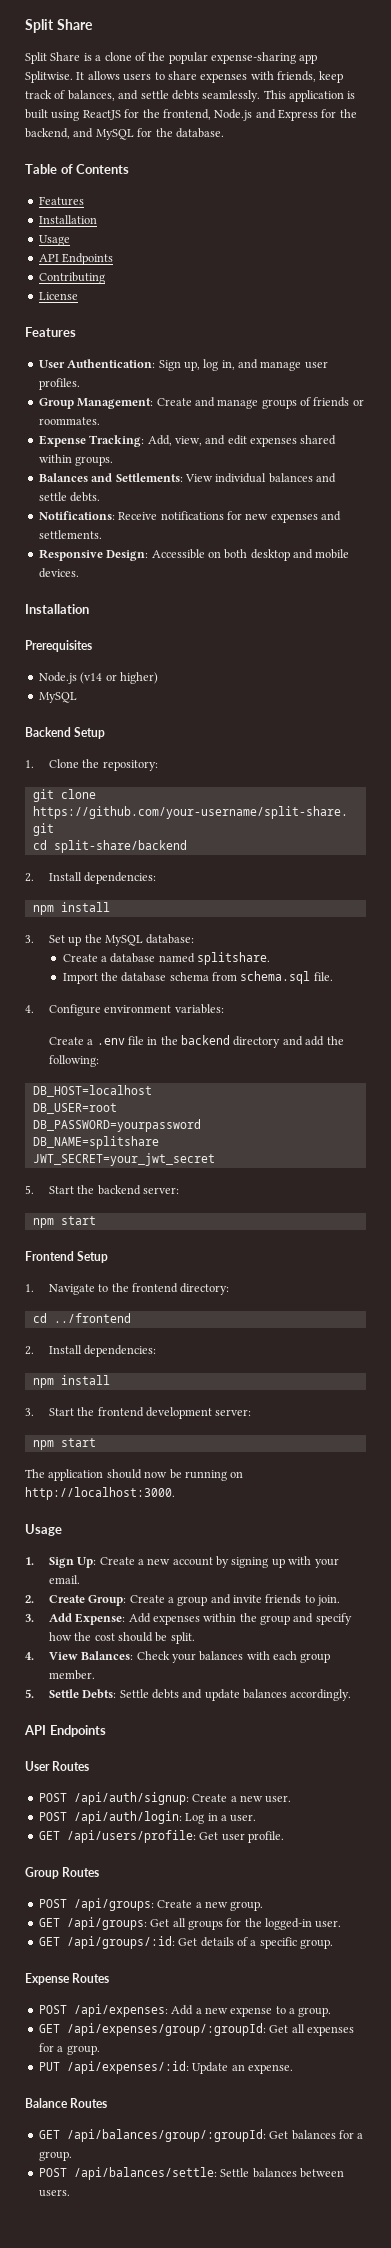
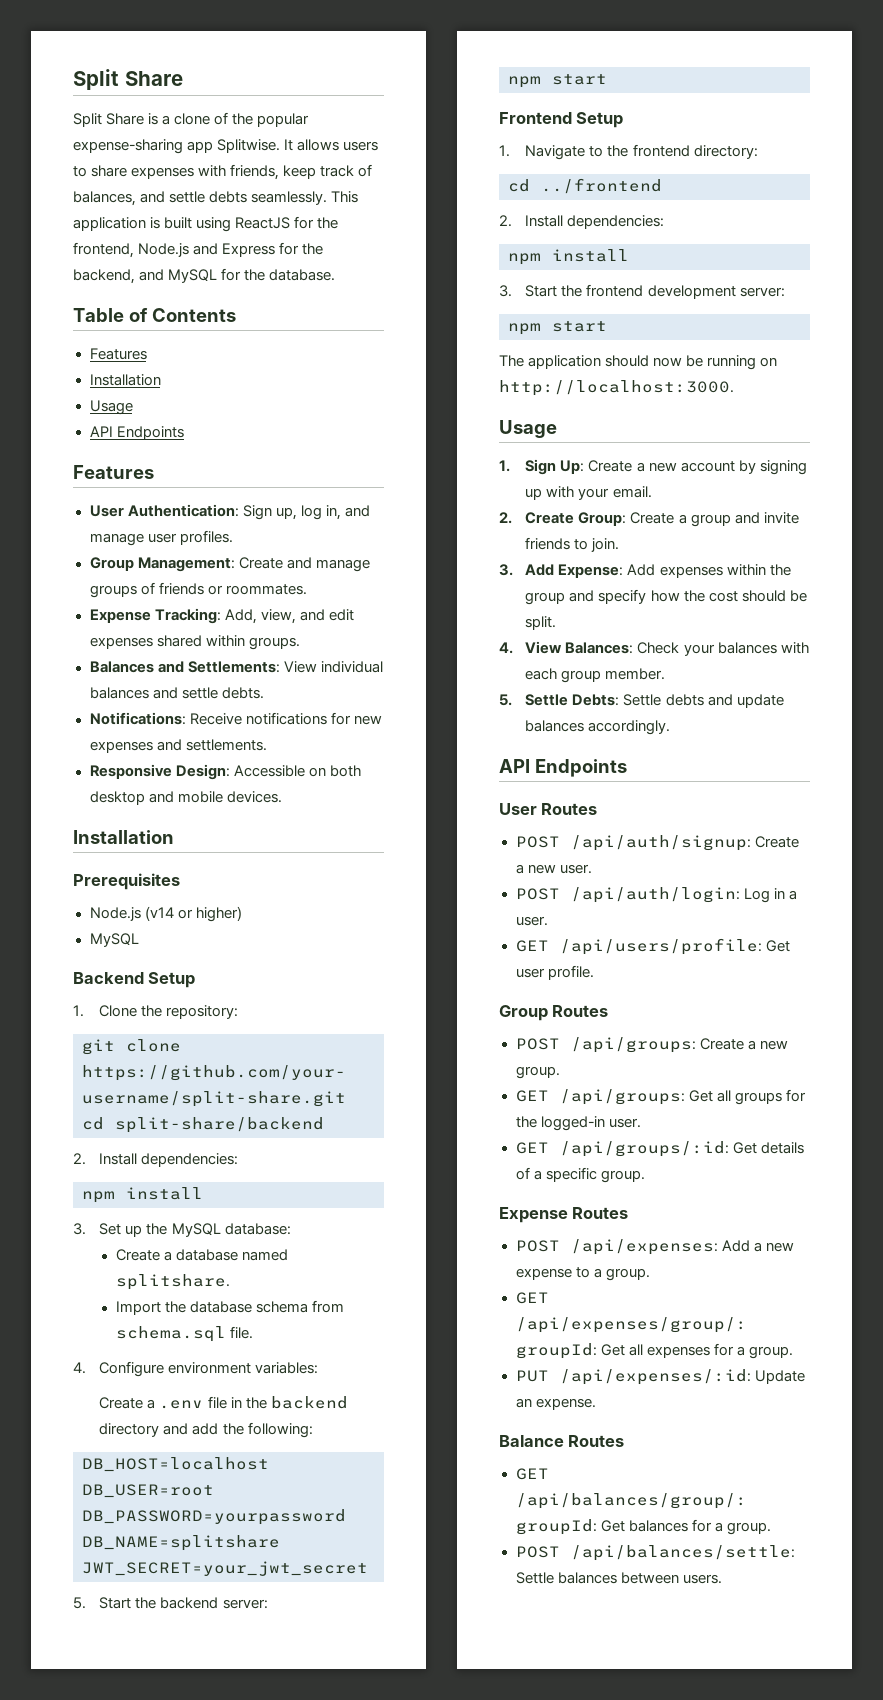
[38,272,105,284] [38,292,78,300] // Contributing // License -> (184, 433) none

